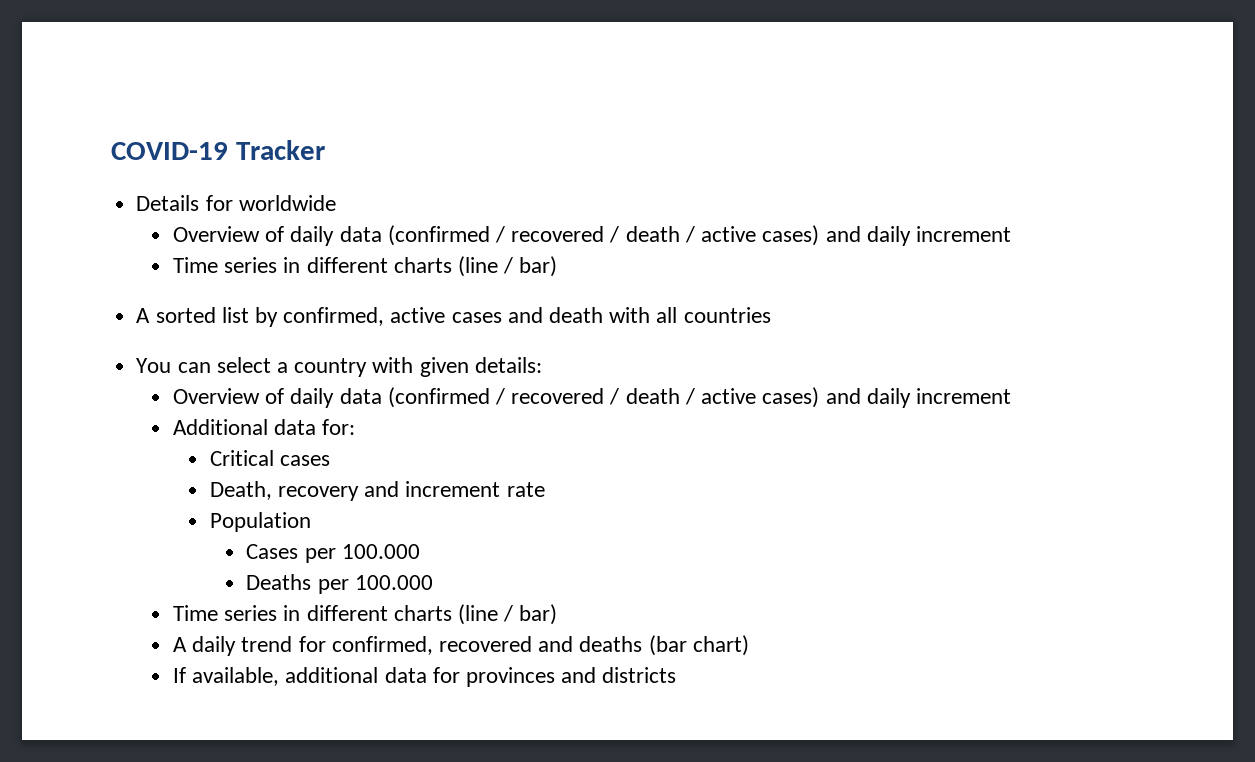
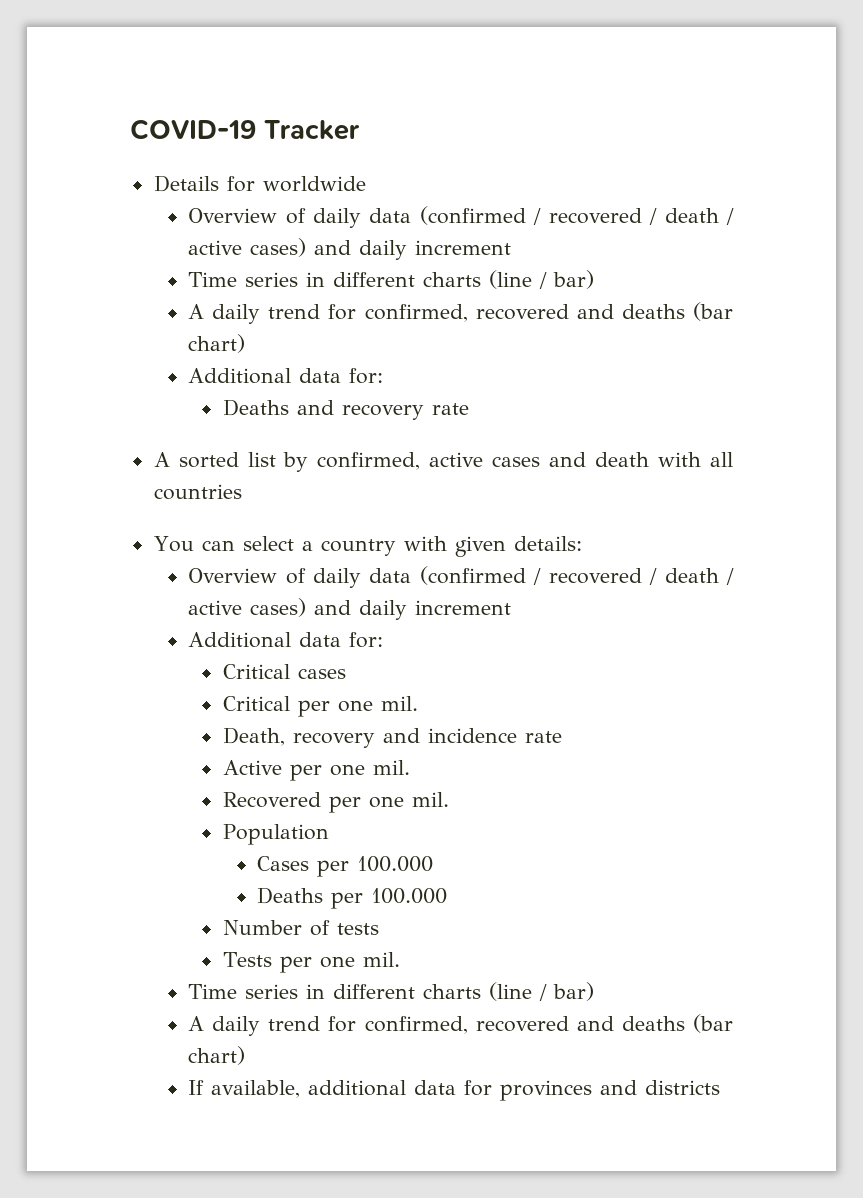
(558, 266) none -> [188,302,734,324] [188,334,246,353] [188,368,384,384] [222,399,469,420] // A daily trend for confirmed, recovered and deaths (bar chart) // Additional data for: // Deaths and recovery rate
(330, 460) none -> [222,696,418,717] // Critical per one mil.
[405,481,545,497] increment rate -> [427,728,562,743] [222,760,410,781] [222,792,449,813] incidence rate // Active per one mil. // Recovered per one mil.
(433, 582) none -> [222,920,379,936] [222,952,400,973] // Number of tests // Tests per one mil.

